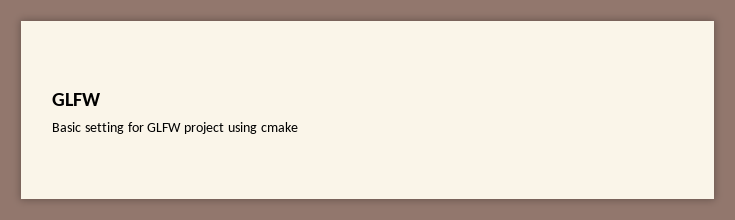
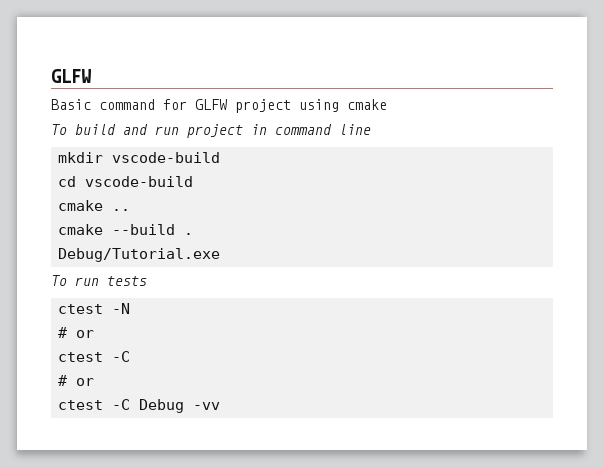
[84,122,124,134] setting -> [99,99,155,110] command
(298, 127) none -> [51,124,371,138] [58,152,221,163] [58,176,194,187] [58,200,131,211] [58,224,194,235] [58,248,221,262] [51,275,147,286] [58,303,131,314] [58,327,95,338] [58,351,131,362] [58,375,95,386] [58,399,221,413] // To build and run project in command line // mkdir vscode-build // cd vscode-build // cmake .. // cmake --build . // Debug/Tutorial.exe // To run tests // ctest -N // # or // ctest -C // # or // ctest -C Debug -vv

